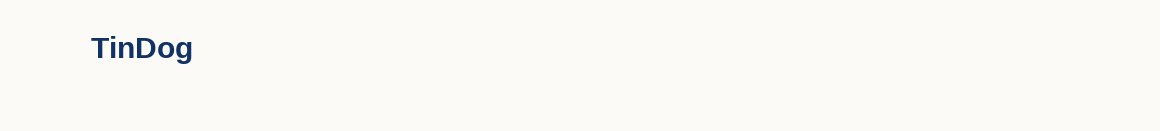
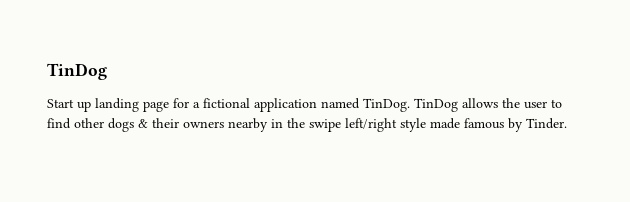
[91,36,193,64] TinDog -> [47,63,107,80] [47,98,562,112] [47,118,567,132] TinDog // Start up landing page for a fictional application named TinDog. TinDog allows the user to find other dogs & their owners nearby in the swipe left/right style made famous by Tinder.

